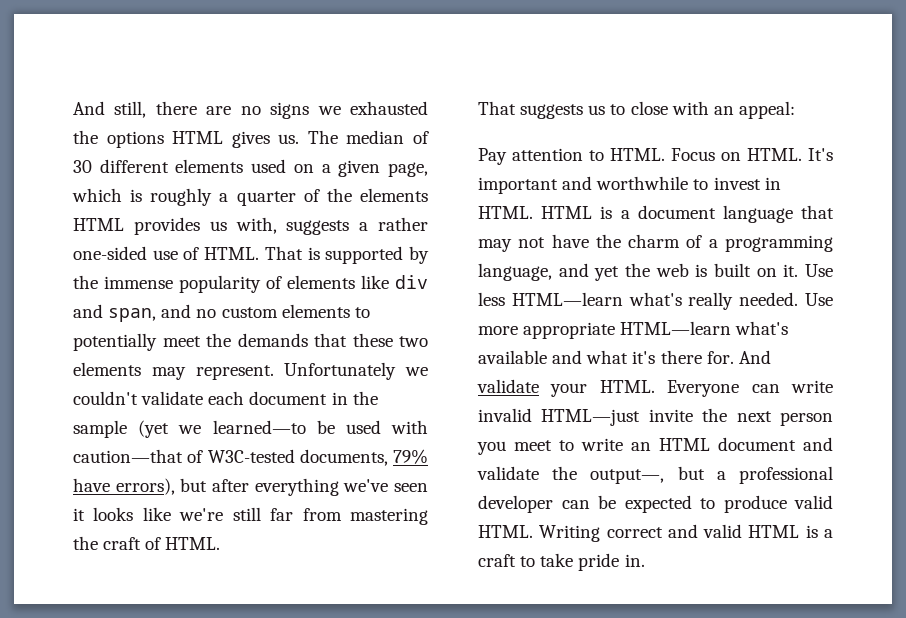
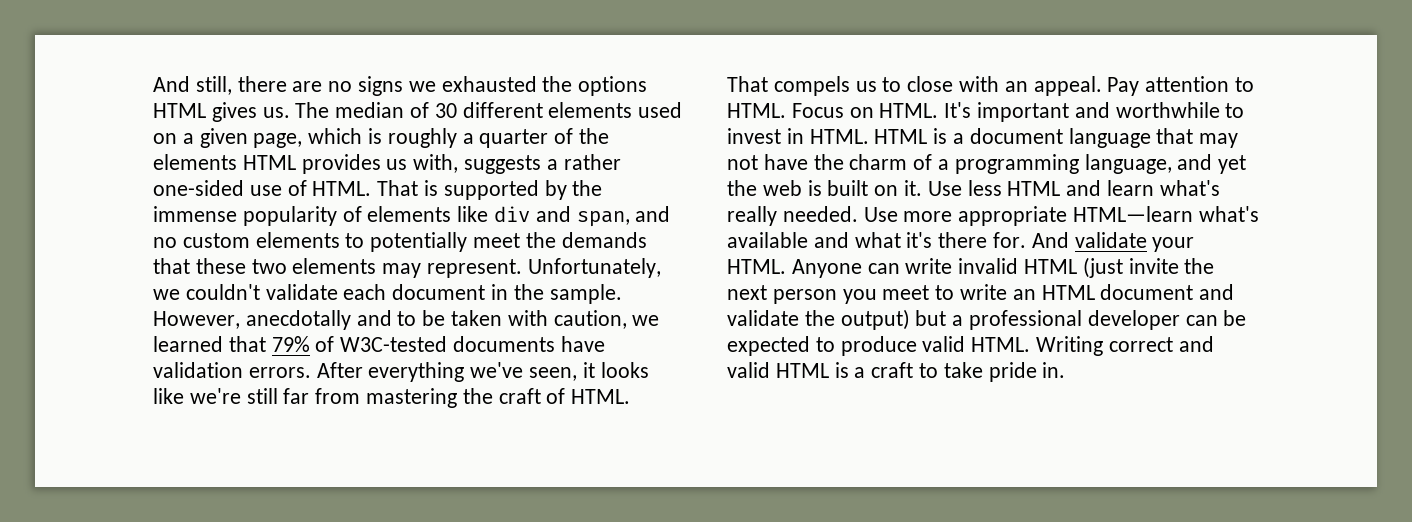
[284,362,397,380] Unfortunately -> [527,258,661,278] Unfortunately,
[73,420,428,438] [73,449,428,466] [73,478,250,495] sample (yet we learned—to be used with caution—that of W3C-tested documents, 79% have errors), but after -> [549,284,622,304] [153,310,660,330] [153,336,605,352] [153,362,363,378] sample. However, anecdotally and to be taken with caution, we learned that 79% of W3C-tested documents have validation errors. After
[394,483,429,492] seen -> [529,367,578,381] seen,
[520,104,584,119] suggests -> [773,76,850,96] compels
[738,101,795,119] appeal: // -> [1033,76,1102,96] appeal.
[511,292,623,306] HTML—learn -> [1007,180,1155,196] HTML and learn
[667,380,740,397] Everyone -> [791,259,862,278] Anyone
[541,409,641,426] HTML—just -> [1024,257,1123,278] HTML (just
[590,469,665,484] output—, -> [840,309,910,330] output)

